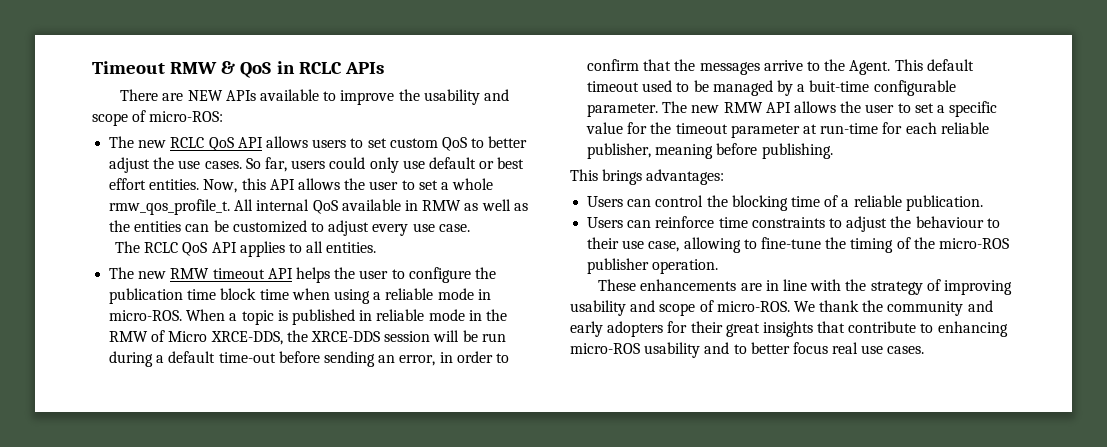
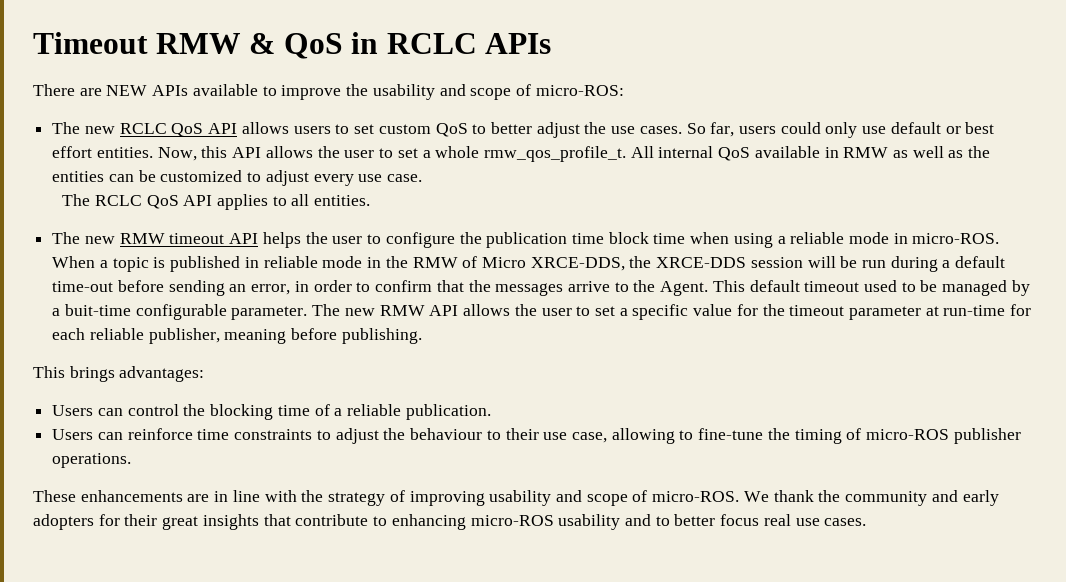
[913,237,935,249] the -> (862, 434) none
[652,259,719,274] operation. -> [52,453,132,468] operations.

